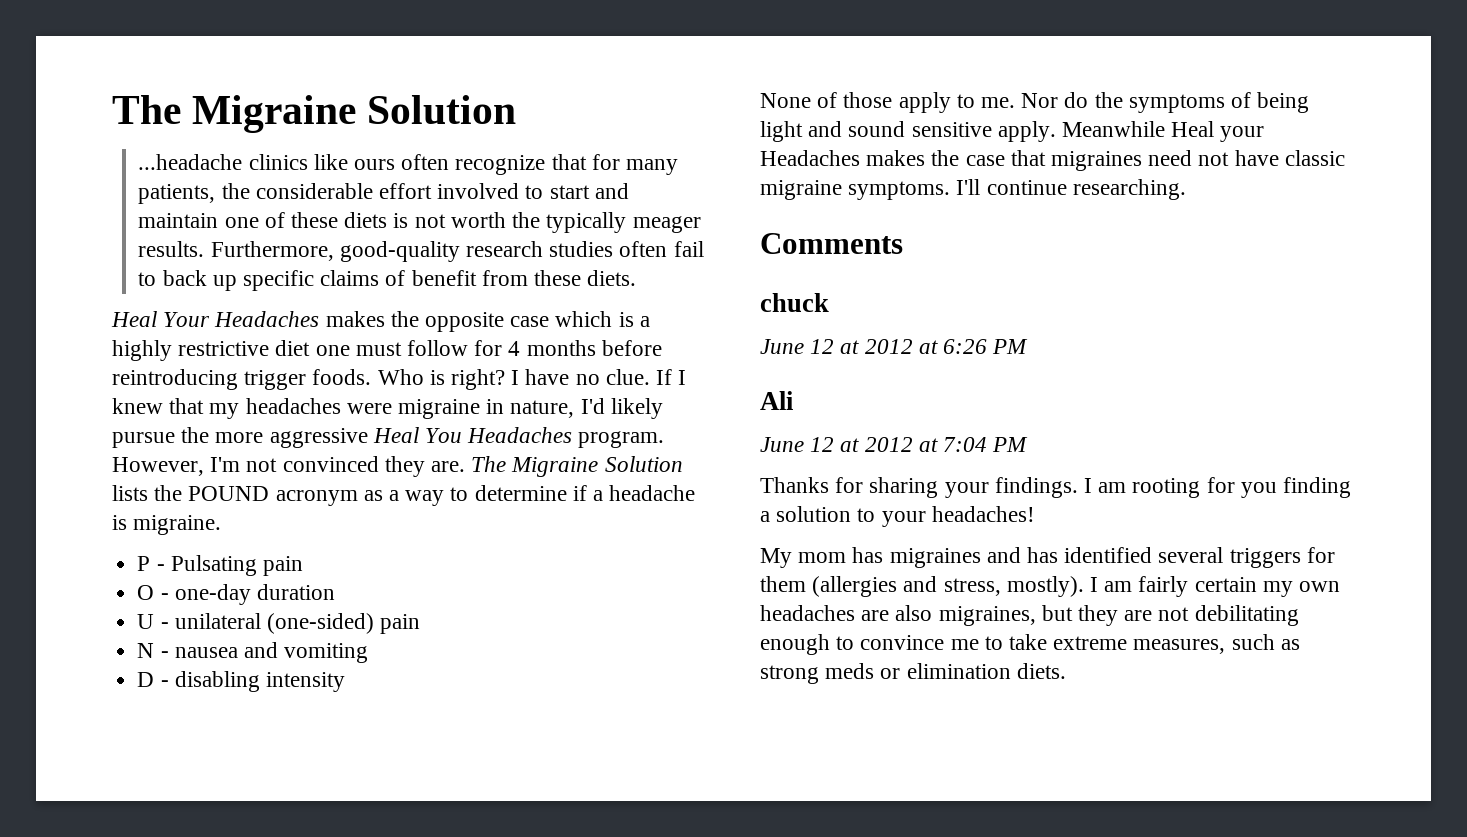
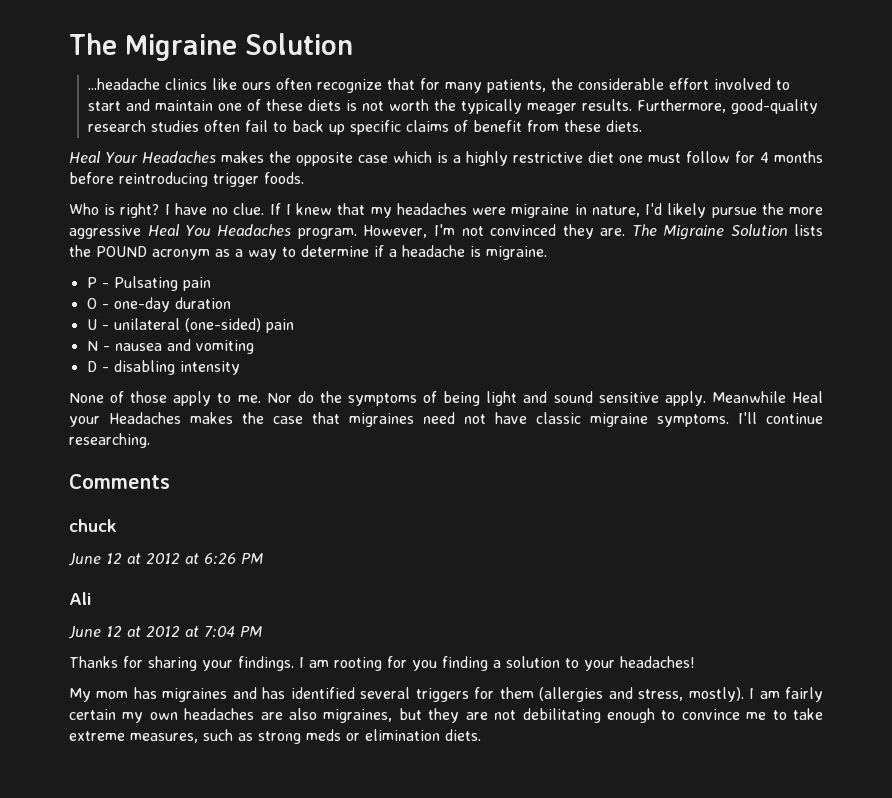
(372, 377) none -> (304, 178) //

